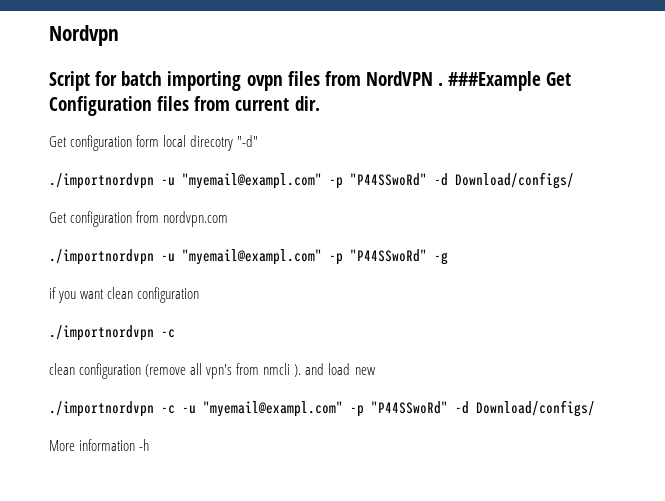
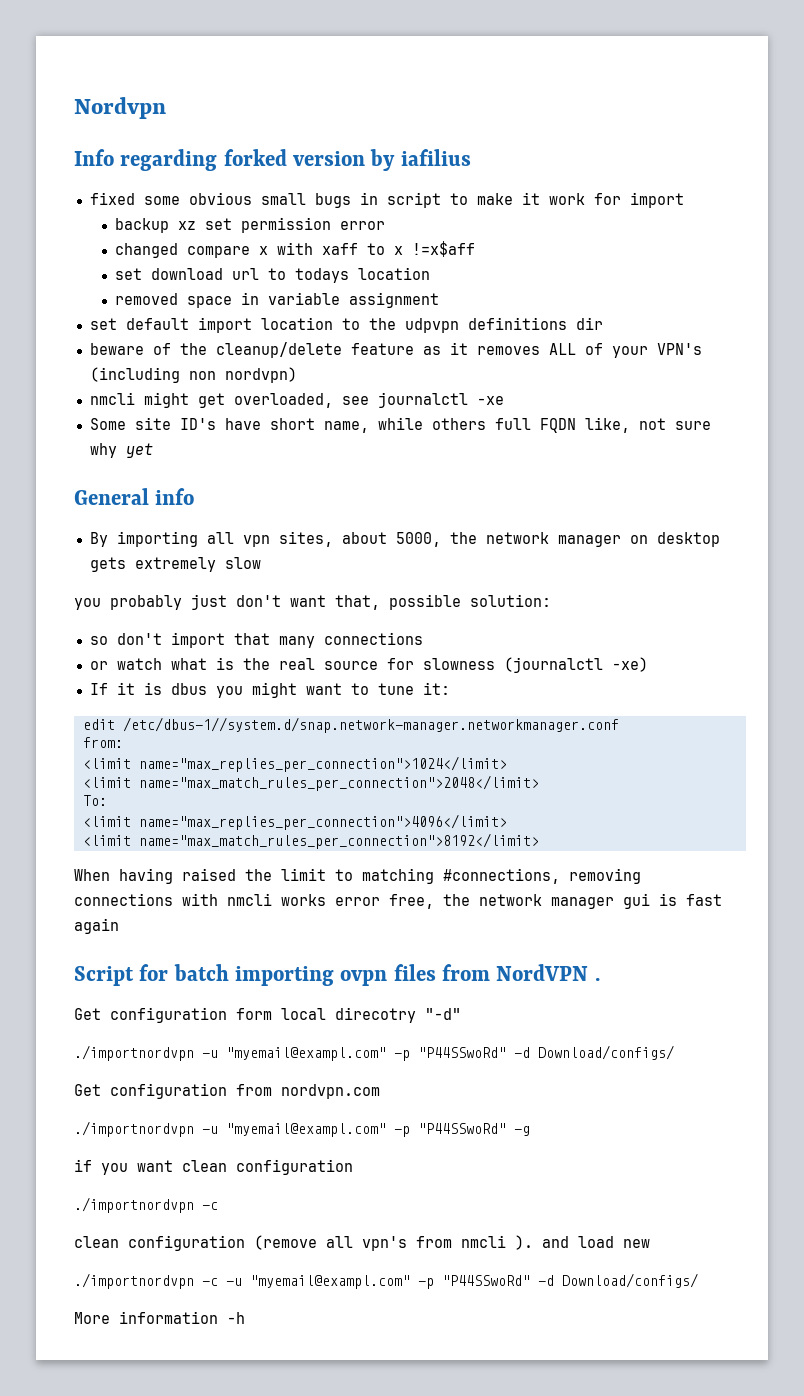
(119, 35) none -> [74,149,471,171] [89,192,684,208] [115,217,386,233] [115,241,476,258] [115,267,431,283] [115,292,440,308] [89,317,603,333] [89,342,702,358] [89,367,297,383] [89,392,504,408] [89,417,711,433] [89,443,153,458] [74,488,195,505] [89,531,720,547] [89,557,261,572] [74,594,551,610] [89,632,423,648] [89,657,648,673] [89,682,450,698] [82,717,619,733] [82,737,123,748] [82,756,507,772] [82,775,539,791] [82,795,107,806] [82,814,507,830] [82,833,539,849] [74,868,641,884] [74,893,722,909] [74,918,119,934] // Info regarding forked version by iafilius // fixed some obvious small bugs in script to make it work for import // backup xz set permission error // changed compare x with xaff to x !=x$aff // set download url to todays location // removed space in variable assignment // set default import location to the udpvpn definitions dir // beware of the cleanup/delete feature as it removes ALL of your VPN's (including non nordvpn) // nmcli might get overloaded, see journalctl -xe // Some site ID's have short name, while others full FQDN like, not sure why yet // General info // By importing all vpn sites, about 5000, the network manager on desktop gets extremely slow // you probably just don't want that, possible solution: // so don't import that many connections // or watch what is the real source for slowness (journalctl -xe) // If it is dbus you might want to tune it: // edit /etc/dbus-1//system.d/snap.network-manager.networkmanager.conf // from: // <limit name="max_replies_per_connection">1024</limit> // <limit name="max_match_rules_per_connection">2048</limit> // To: // <limit name="max_replies_per_connection">4096</limit> // <limit name="max_match_rules_per_connection">8192</limit> // When having raised the limit to matching #connections, removing connections with nmcli works error free, the network manager gui is fast again
[448,71,572,91] [49,96,320,116] ###Example Get Configuration files from current dir. -> (600, 979) none

